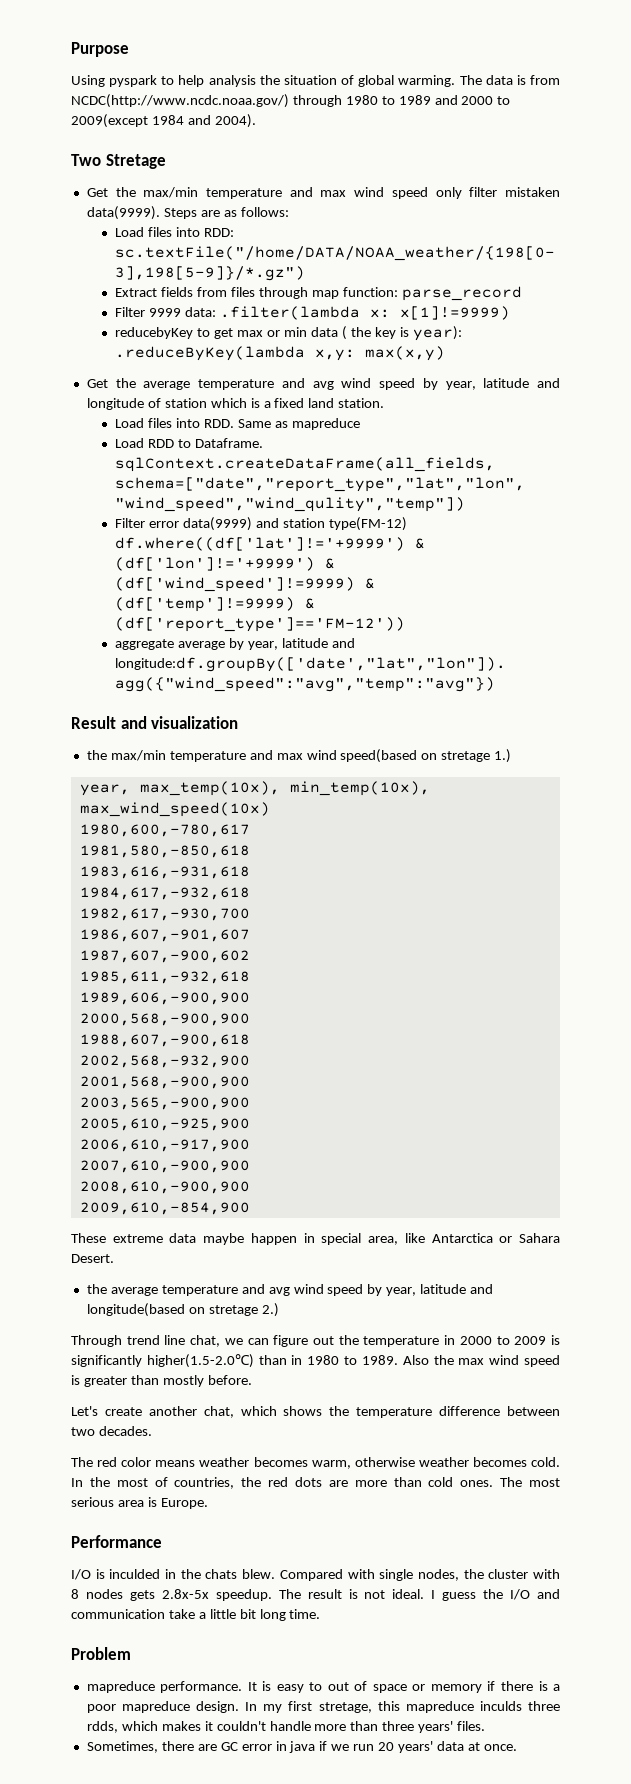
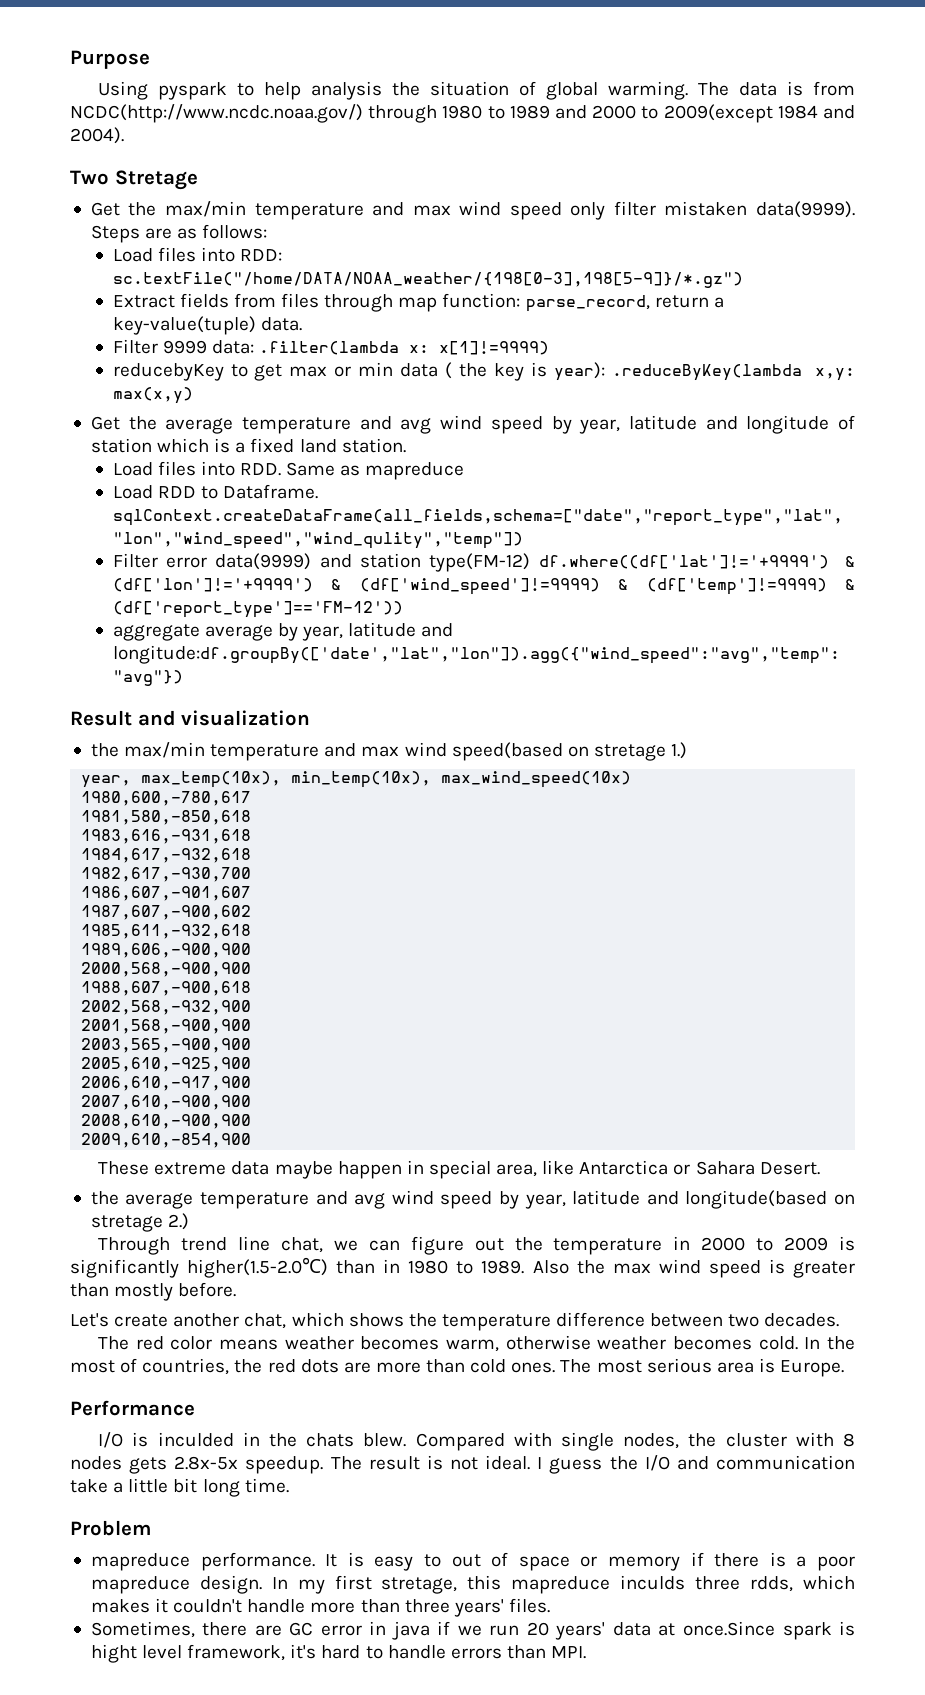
[401,286,522,301] parse_record -> [525,295,724,312] [112,316,302,335] parse_record, return a key-value(tuple) data.
[483,1744,517,1751] once. -> [682,1621,856,1640] [90,1644,587,1663] once.Since spark is hight level framework, it's hard to handle errors than MPI.

